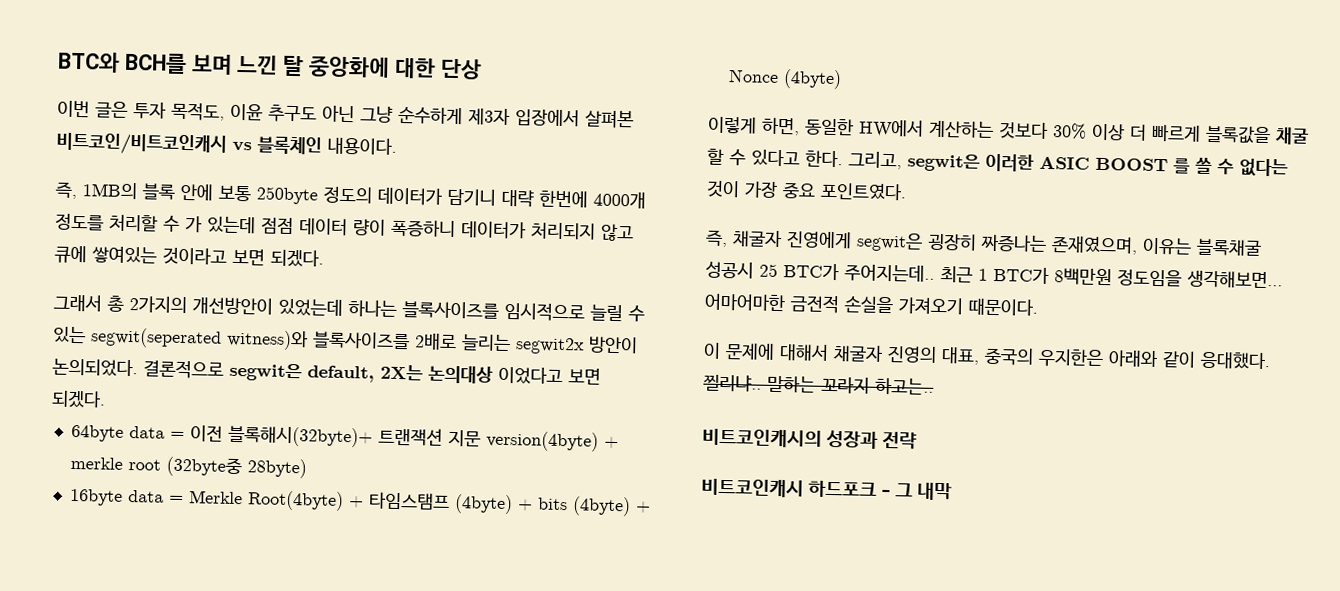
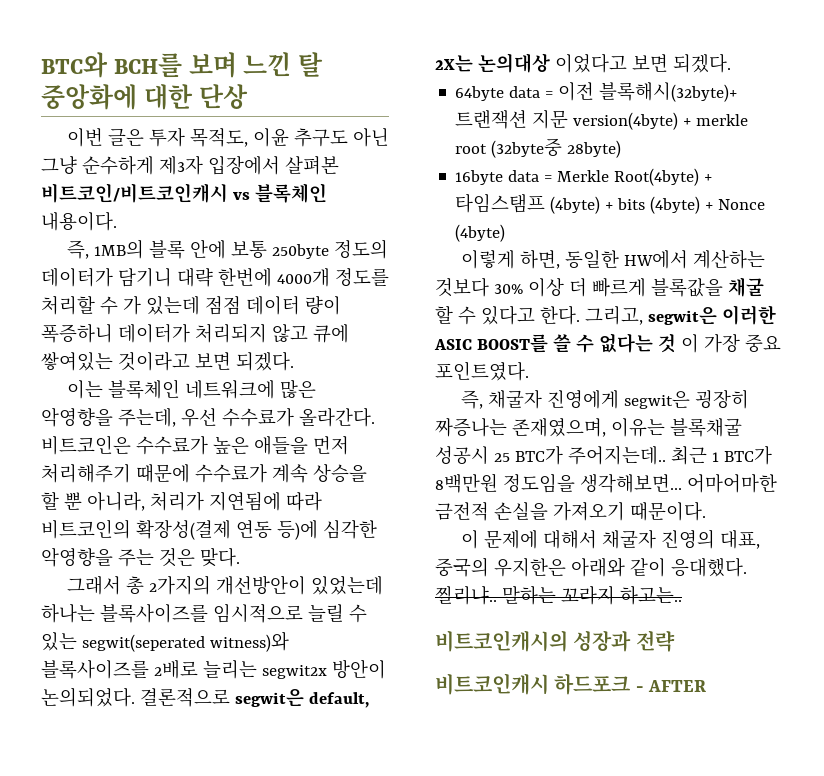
(324, 258) none -> [66,379,316,399] [41,407,375,427] [41,435,349,455] [41,463,367,483] [41,491,322,511] [41,519,377,540] [41,547,240,567] // 이는 블록체인 네트워크에 많은 악영향을 주는데, 우선 수수료가 올라간다. 비트코인은 수수료가 높은 애들을 먼저 처리해주기 때문에 수수료가 계속 상승을 할 뿐 아니라, 처리가 지연됨에 따라 비트코인의 확장성(결제 연동 등)에 심각한 악영향을 주는 것은 맞다.
[1095,157,1190,174] BOOST 를 -> [476,334,548,353] BOOST를
[706,180,740,198] 것이 -> [657,333,699,353] 것 이
[895,482,952,501] 그 내막 -> [648,680,707,692] AFTER

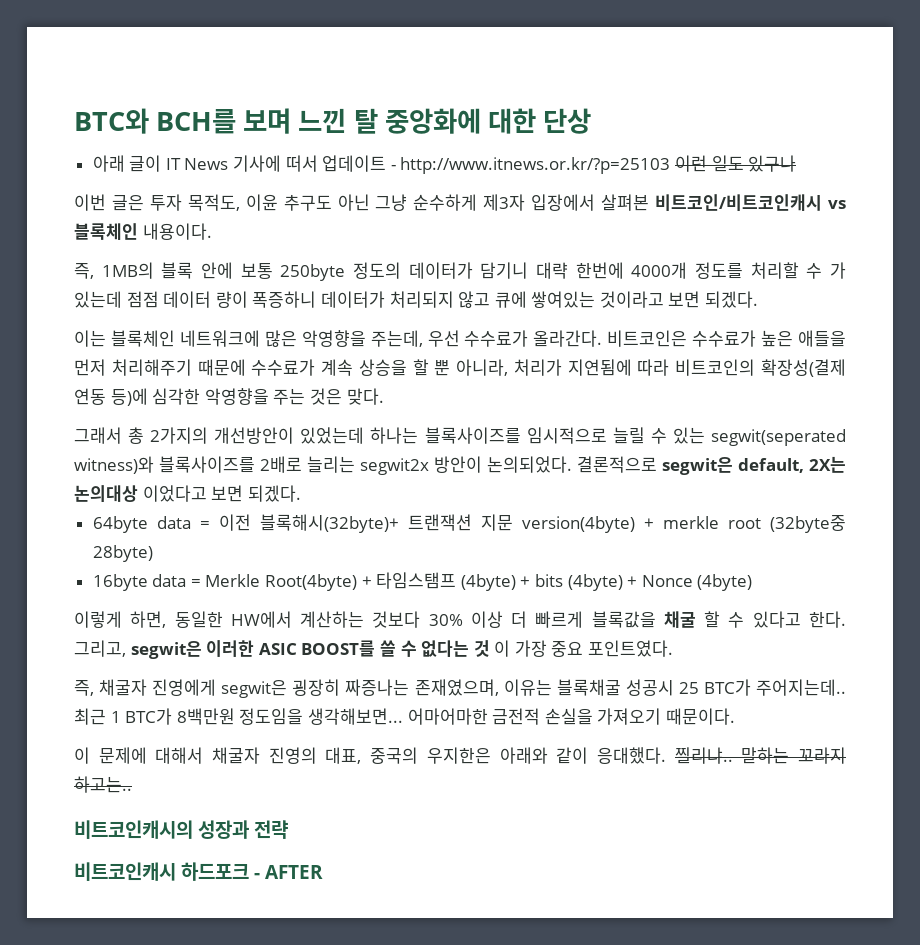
(248, 96) none -> [92,155,797,174] // 아래 글이 IT News 기사에 떠서 업데이트 - http://www.itnews.or.kr/?p=25103 이런 일도 있구나

